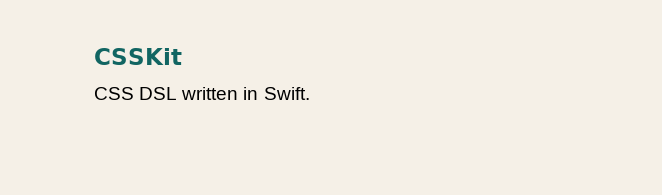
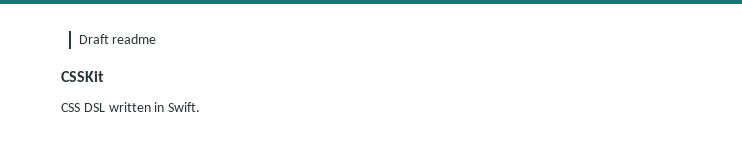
(94, 56) none -> [78,34,157,44] Draft readme //

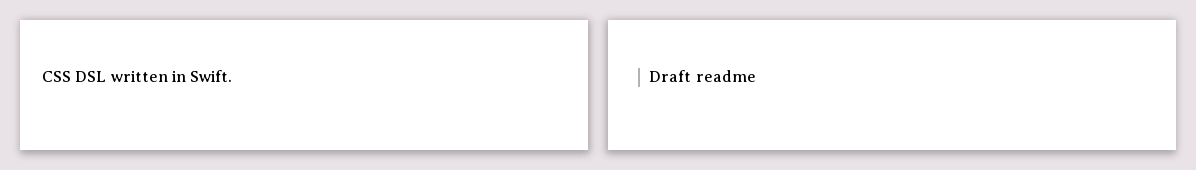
[78,34,157,44] [61,71,104,82] Draft readme // CSSKit // -> (42, 76) none
(201, 107) none -> [649,70,756,82] // Draft readme

